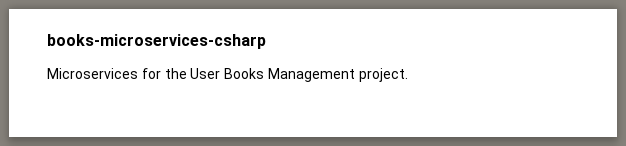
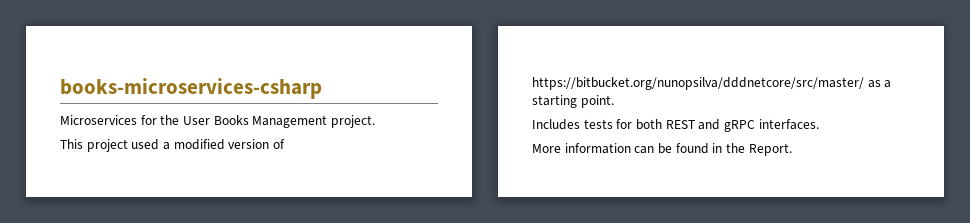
(408, 75) none -> [60,139,285,152] [532,77,892,90] [532,95,614,108] [532,119,819,132] [532,143,792,156] // This project used a modified version of https://bitbucket.org/nunopsilva/dddnetcore/src/master/ as a starting point. // Includes tests for both REST and gRPC interfaces. // More information can be found in the Report.

